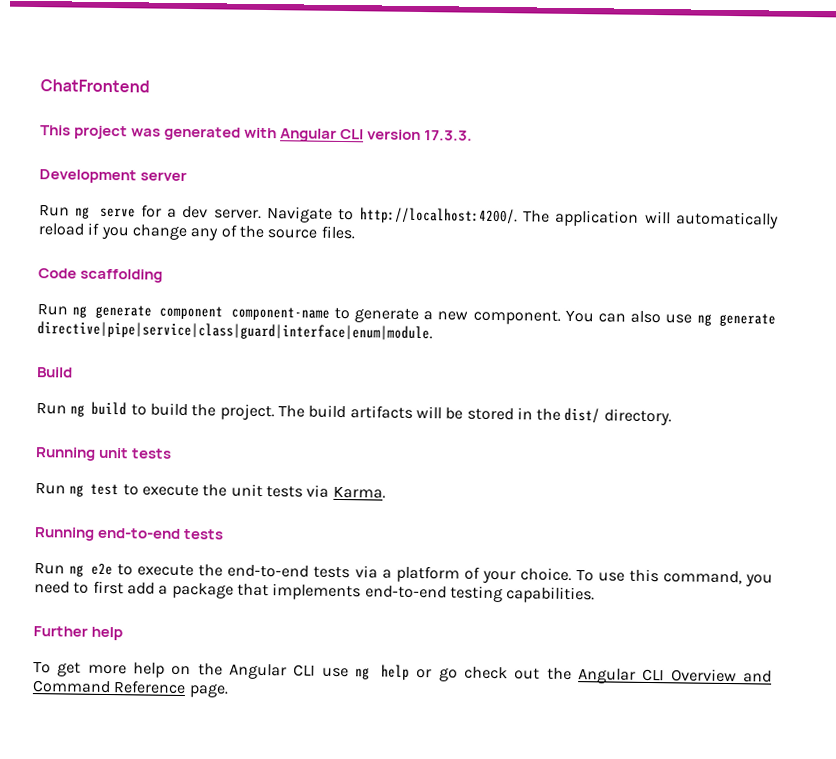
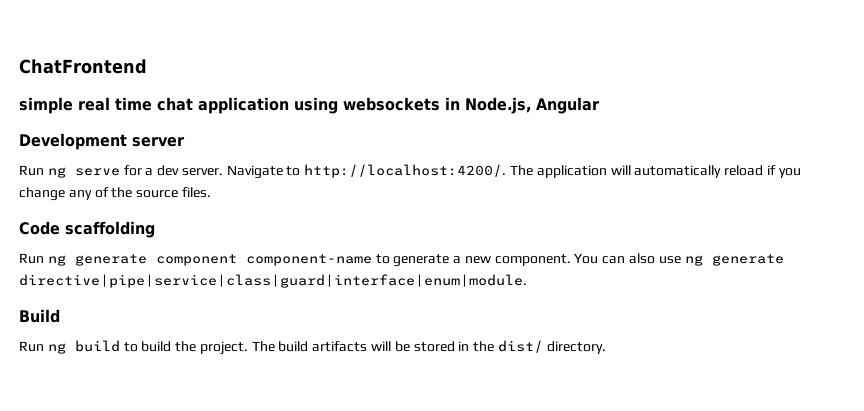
[40,125,474,142] This project was generated with Angular CLI version 17.3.3. -> [19,97,600,114] simple real time chat application using websockets in Node.js, Angular
[35,447,173,461] [35,482,386,499] [34,527,225,541] [34,562,773,587] [34,580,596,604] [33,626,124,641] [33,661,773,684] [32,680,229,698] // Running unit tests // Run ng test to execute the unit tests via Karma. // Running end-to-end tests // Run ng e2e to execute the end-to-end tests via a platform of your choice. To use this command, you need to first add a package that implements end-to-end testing capabilities. // Further help // To get more help on the Angular CLI use ng help or go check out the Angular CLI Overview and Command Reference page. -> (606, 347) none

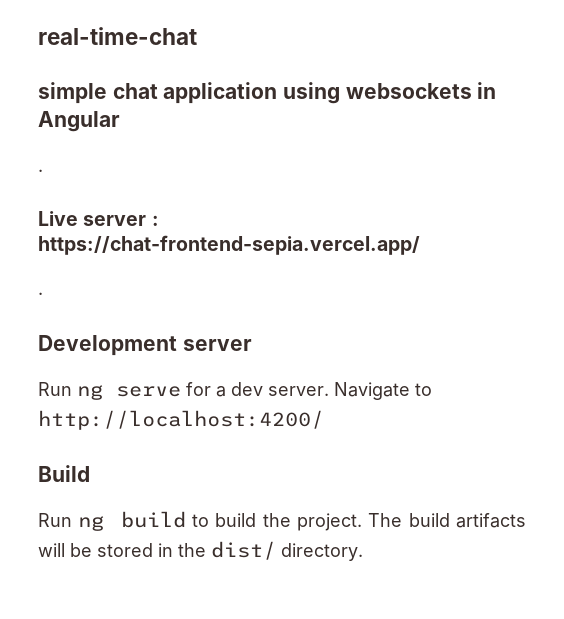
[19,59,147,74] ChatFrontend -> [38,27,197,45] real-time-chat
[78,97,152,111] real time -> (107, 93) none
[465,97,531,114] Node.js, -> (497, 90) none
(600, 105) none -> [38,169,43,172] [38,211,159,226] [38,235,420,255] [38,292,43,295] // . // Live server : https://chat-frontend-sepia.vercel.app/ // .
[304,164,801,178] [19,187,211,201] [19,221,155,238] [19,253,784,267] [19,274,527,288] http://localhost:4200/. The application will automatically reload if you change any of the source files. // Code scaffolding // Run ng generate component component-name to generate a new component. You can also use ng generate directive|pipe|service|class|guard|interface|enum|module. -> [38,410,324,430] http://localhost:4200/

